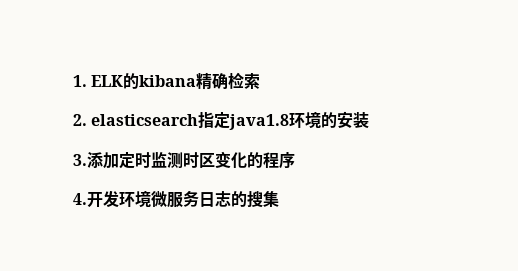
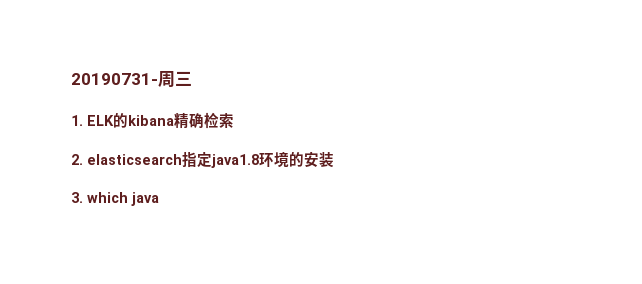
(73, 81) none -> [71,71,192,87] 20190731-周三 //
[87,151,295,169] [73,190,279,208] 添加定时监测时区变化的程序 // 4.开发环境微服务日志的搜集 -> [87,192,159,206] which java

